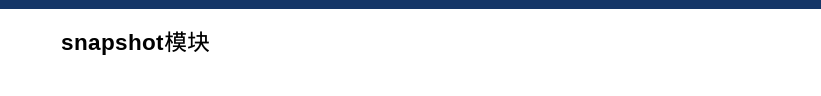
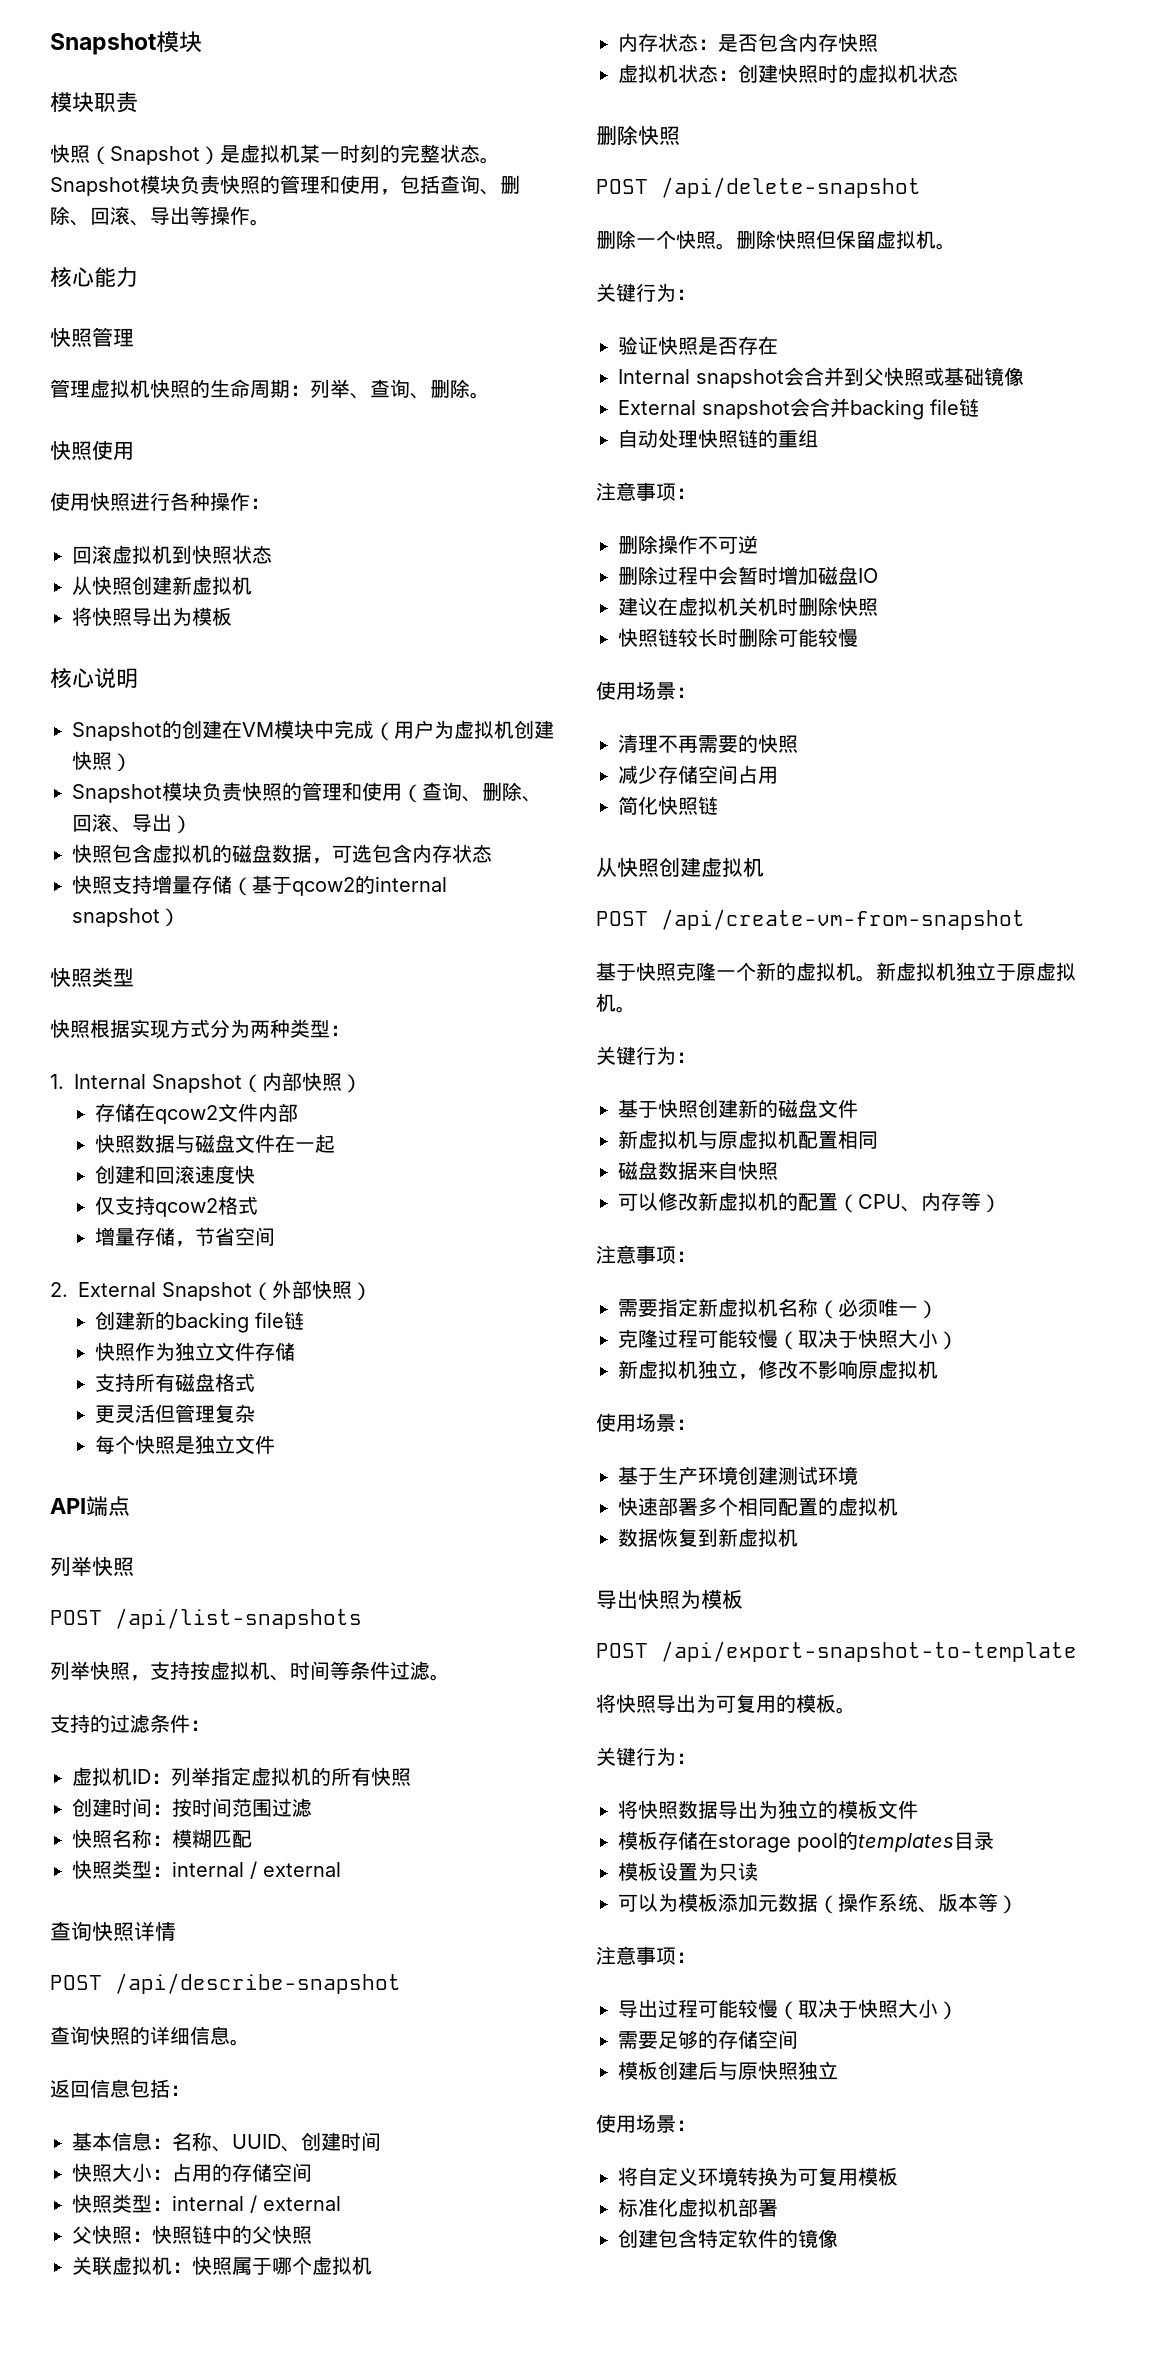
[61,31,210,55] snapshot模块 -> [50,31,202,55] [50,92,138,113] [50,144,500,165] [50,175,520,196] [50,206,270,226] [50,267,138,288] [50,327,134,347] [50,379,490,399] [50,440,134,460] [50,492,270,511] [72,545,272,564] [72,576,252,595] [72,607,232,626] [50,668,138,689] [72,720,554,741] [72,751,132,772] [72,782,542,803] [72,813,192,834] [72,844,492,864] [72,875,447,896] [72,908,180,927] [50,967,134,987] [50,1019,350,1039] [50,1072,362,1093] [95,1103,299,1124] [95,1134,336,1153] [95,1165,256,1184] [95,1196,259,1217] [95,1227,276,1247] [50,1280,372,1301] [95,1311,305,1333] [95,1342,296,1361] [95,1373,256,1392] [95,1404,256,1423] [95,1435,276,1454] [50,1496,130,1517] [50,1556,134,1576] [50,1608,362,1629] [50,1661,450,1681] [50,1714,210,1733] [72,1767,411,1786] [72,1798,312,1817] [72,1829,252,1848] [72,1860,341,1879] [50,1921,176,1941] [50,1973,401,1994] [50,2026,250,2046] [50,2079,190,2098] [72,2132,381,2152] [72,2163,312,2182] [72,2194,341,2213] [72,2225,312,2244] [72,2256,372,2275] [618,33,878,52] [618,64,958,83] [596,125,680,145] [596,177,921,198] [596,230,956,250] [596,283,696,302] [618,336,778,355] [618,367,1024,388] [618,398,979,420] [618,429,818,448] [596,482,696,501] [618,535,758,554] [618,566,878,586] [618,597,878,616] [618,628,858,647] [596,681,696,700] [618,734,798,753] [618,765,778,784] [618,796,718,815] [596,857,764,878] [596,909,1025,930] [596,962,1076,982] [596,993,636,1013] [596,1046,696,1065] [618,1099,858,1118] [618,1130,878,1149] [618,1161,778,1180] [618,1192,1001,1213] [596,1245,696,1264] [618,1298,938,1319] [618,1329,958,1350] [618,1360,938,1380] [596,1413,696,1432] [618,1466,858,1485] [618,1497,898,1516] [618,1528,798,1547] [596,1590,743,1609] [596,1641,1077,1662] [596,1694,856,1714] [596,1747,696,1766] [618,1800,918,1819] [618,1831,994,1853] [618,1862,758,1881] [618,1893,1018,1914] [596,1946,696,1965] [618,1999,958,2020] [618,2030,798,2049] [618,2061,838,2080] [596,2114,696,2133] [618,2167,898,2186] [618,2198,778,2217] [618,2229,838,2248] Snapshot模块 // 模块职责 // 快照（Snapshot）是虚拟机某一时刻的完整状态。Snapshot模块负责快照的管理和使用，包括查询、删除、回滚、导出等操作。 // 核心能力 // 快照管理 // 管理虚拟机快照的生命周期：列举、查询、删除。 // 快照使用 // 使用快照进行各种操作： // 回滚虚拟机到快照状态 // 从快照创建新虚拟机 // 将快照导出为模板 // 核心说明 // Snapshot的创建在VM模块中完成（用户为虚拟机创建快照） // Snapshot模块负责快照的管理和使用（查询、删除、回滚、导出） // 快照包含虚拟机的磁盘数据，可选包含内存状态 // 快照支持增量存储（基于qcow2的internal snapshot） // 快照类型 // 快照根据实现方式分为两种类型： // 1. Internal Snapshot（内部快照） // 存储在qcow2文件内部 // 快照数据与磁盘文件在一起 // 创建和回滚速度快 // 仅支持qcow2格式 // 增量存储，节省空间 // 2. External Snapshot（外部快照） // 创建新的backing file链 // 快照作为独立文件存储 // 支持所有磁盘格式 // 更灵活但管理复杂 // 每个快照是独立文件 // API端点 // 列举快照 // POST /api/list-snapshots // 列举快照，支持按虚拟机、时间等条件过滤。 // 支持的过滤条件： // 虚拟机ID：列举指定虚拟机的所有快照 // 创建时间：按时间范围过滤 // 快照名称：模糊匹配 // 快照类型：internal / external // 查询快照详情 // POST /api/describe-snapshot // 查询快照的详细信息。 // 返回信息包括： // 基本信息：名称、UUID、创建时间 // 快照大小：占用的存储空间 // 快照类型：internal / external // 父快照：快照链中的父快照 // 关联虚拟机：快照属于哪个虚拟机 // 内存状态：是否包含内存快照 // 虚拟机状态：创建快照时的虚拟机状态 // 删除快照 // POST /api/delete-snapshot // 删除一个快照。删除快照但保留虚拟机。 // 关键行为： // 验证快照是否存在 // Internal snapshot会合并到父快照或基础镜像 // External snapshot会合并backing file链 // 自动处理快照链的重组 // 注意事项： // 删除操作不可逆 // 删除过程中会暂时增加磁盘IO // 建议在虚拟机关机时删除快照 // 快照链较长时删除可能较慢 // 使用场景： // 清理不再需要的快照 // 减少存储空间占用 // 简化快照链 // 从快照创建虚拟机 // POST /api/create-vm-from-snapshot // 基于快照克隆一个新的虚拟机。新虚拟机独立于原虚拟机。 // 关键行为： // 基于快照创建新的磁盘文件 // 新虚拟机与原虚拟机配置相同 // 磁盘数据来自快照 // 可以修改新虚拟机的配置（CPU、内存等） // 注意事项： // 需要指定新虚拟机名称（必须唯一） // 克隆过程可能较慢（取决于快照大小） // 新虚拟机独立，修改不影响原虚拟机 // 使用场景： // 基于生产环境创建测试环境 // 快速部署多个相同配置的虚拟机 // 数据恢复到新虚拟机 // 导出快照为模板 // POST /api/export-snapshot-to-template // 将快照导出为可复用的模板。 // 关键行为： // 将快照数据导出为独立的模板文件 // 模板存储在storage pool的templates目录 // 模板设置为只读 // 可以为模板添加元数据（操作系统、版本等） // 注意事项： // 导出过程可能较慢（取决于快照大小） // 需要足够的存储空间 // 模板创建后与原快照独立 // 使用场景： // 将自定义环境转换为可复用模板 // 标准化虚拟机部署 // 创建包含特定软件的镜像

